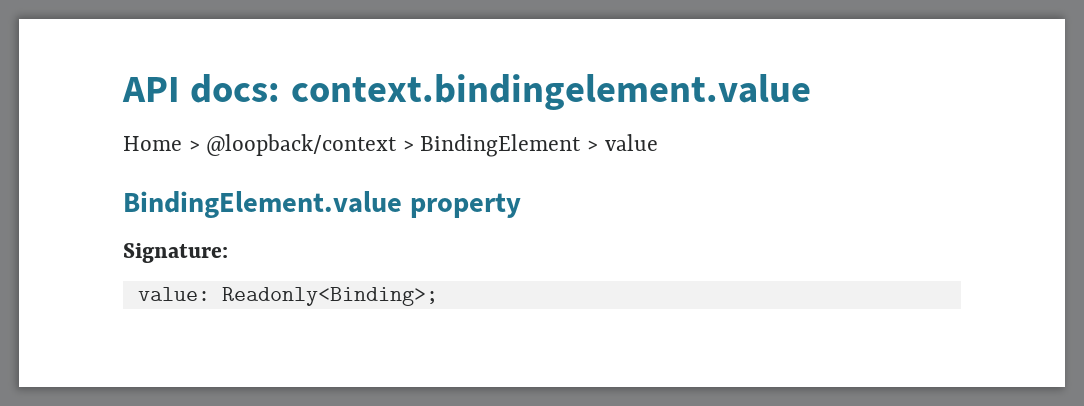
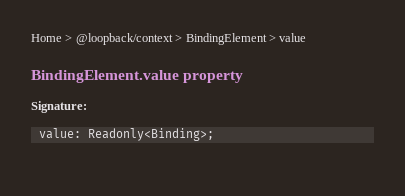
[122,74,811,110] API docs: context.bindingelement.value // -> (31, 38) none

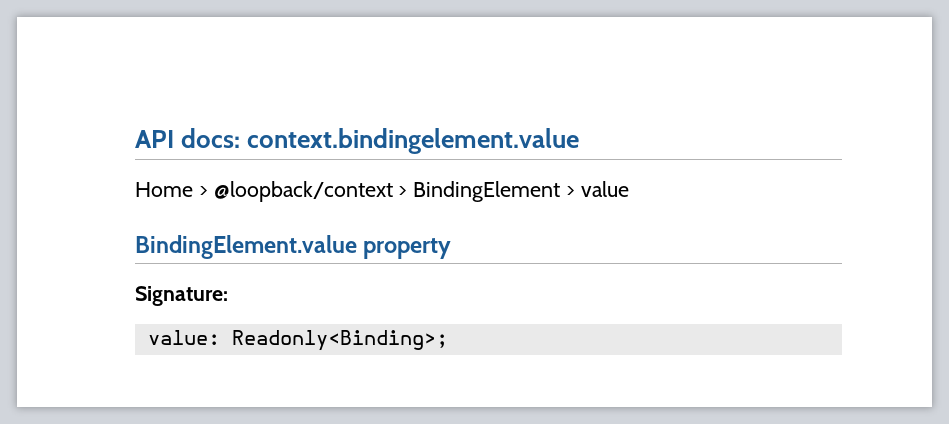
(31, 38) none -> [135,128,580,154] API docs: context.bindingelement.value //

